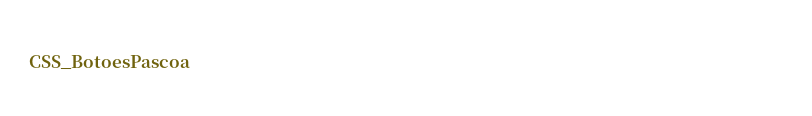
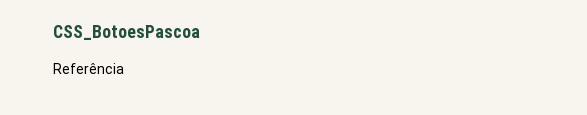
(190, 62) none -> [53,63,124,74] // Referência

